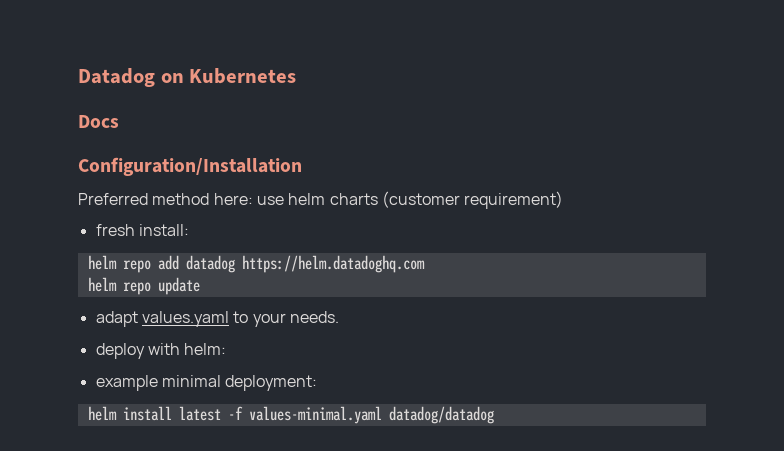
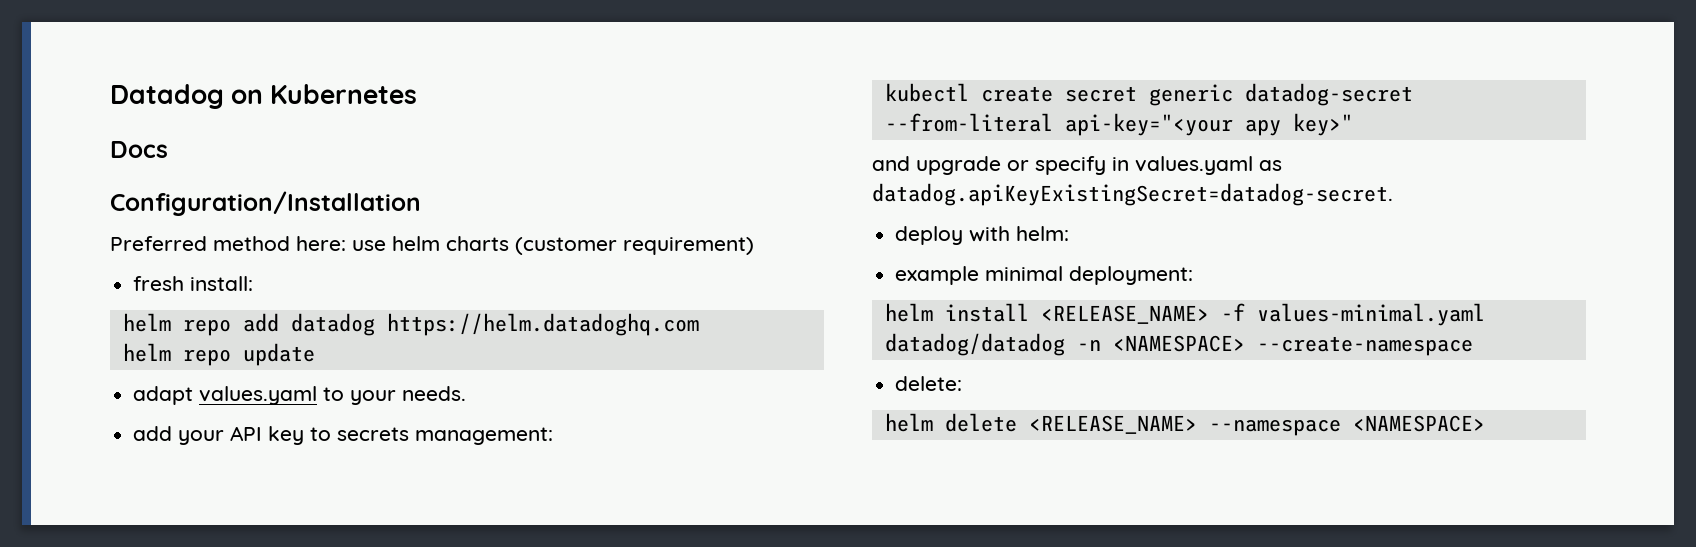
(339, 317) none -> [133,426,554,445] [884,83,1413,106] [884,113,1353,136] [872,156,1282,175] [872,183,1393,206] // add your API key to secrets management: // kubectl create secret generic datadog-secret --from-literal api-key="<your apy key>" // and upgrade or specify in values.yaml as datadog.apiKeyExistingSecret=datadog-secret.
[178,406,221,421] latest -> [1040,305,1209,324] <RELEASE_NAME>
(494, 415) none -> [1076,335,1473,356] [895,376,963,391] [884,413,1485,436] -n <NAMESPACE> --create-namespace // delete: // helm delete <RELEASE_NAME> --namespace <NAMESPACE>

